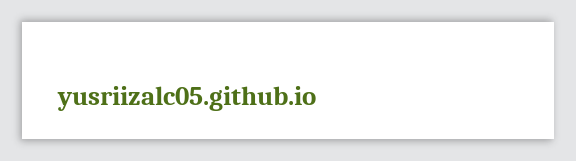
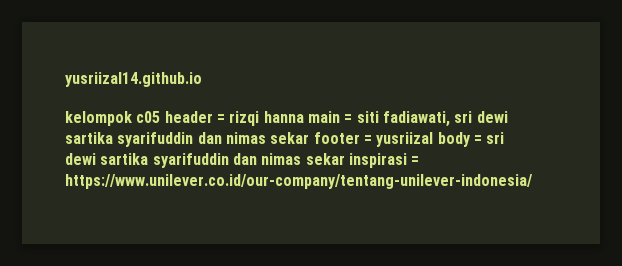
[57,86,316,111] yusriizalc05.github.io -> [65,72,202,87] [65,111,508,127] [65,132,505,147] [65,153,420,168] [65,174,533,189] yusriizal14.github.io // kelompok c05 header = rizqi hanna main = siti fadiawati, sri dewi sartika syarifuddin dan nimas sekar footer = yusriizal body = sri dewi sartika syarifuddin dan nimas sekar inspirasi = https://www.unilever.co.id/our-company/tentang-unilever-indonesia/

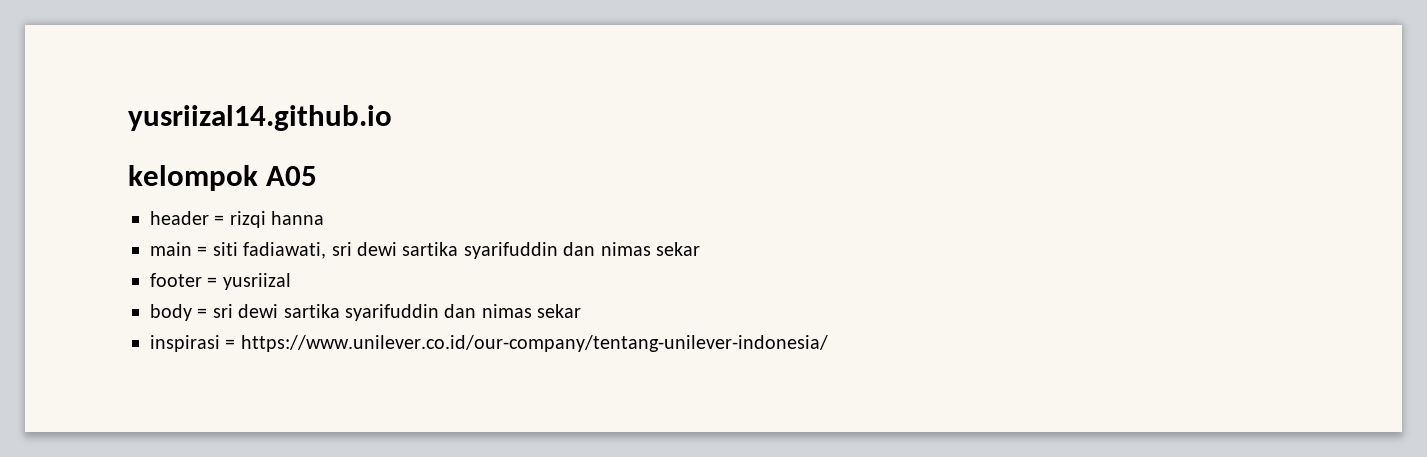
[136,111,161,123] c05 -> [266,166,318,186] A05 //
(304, 117) none -> (325, 218) //
(310, 138) none -> (700, 249) //
(434, 139) none -> (291, 281) //
(345, 159) none -> (582, 311) //

